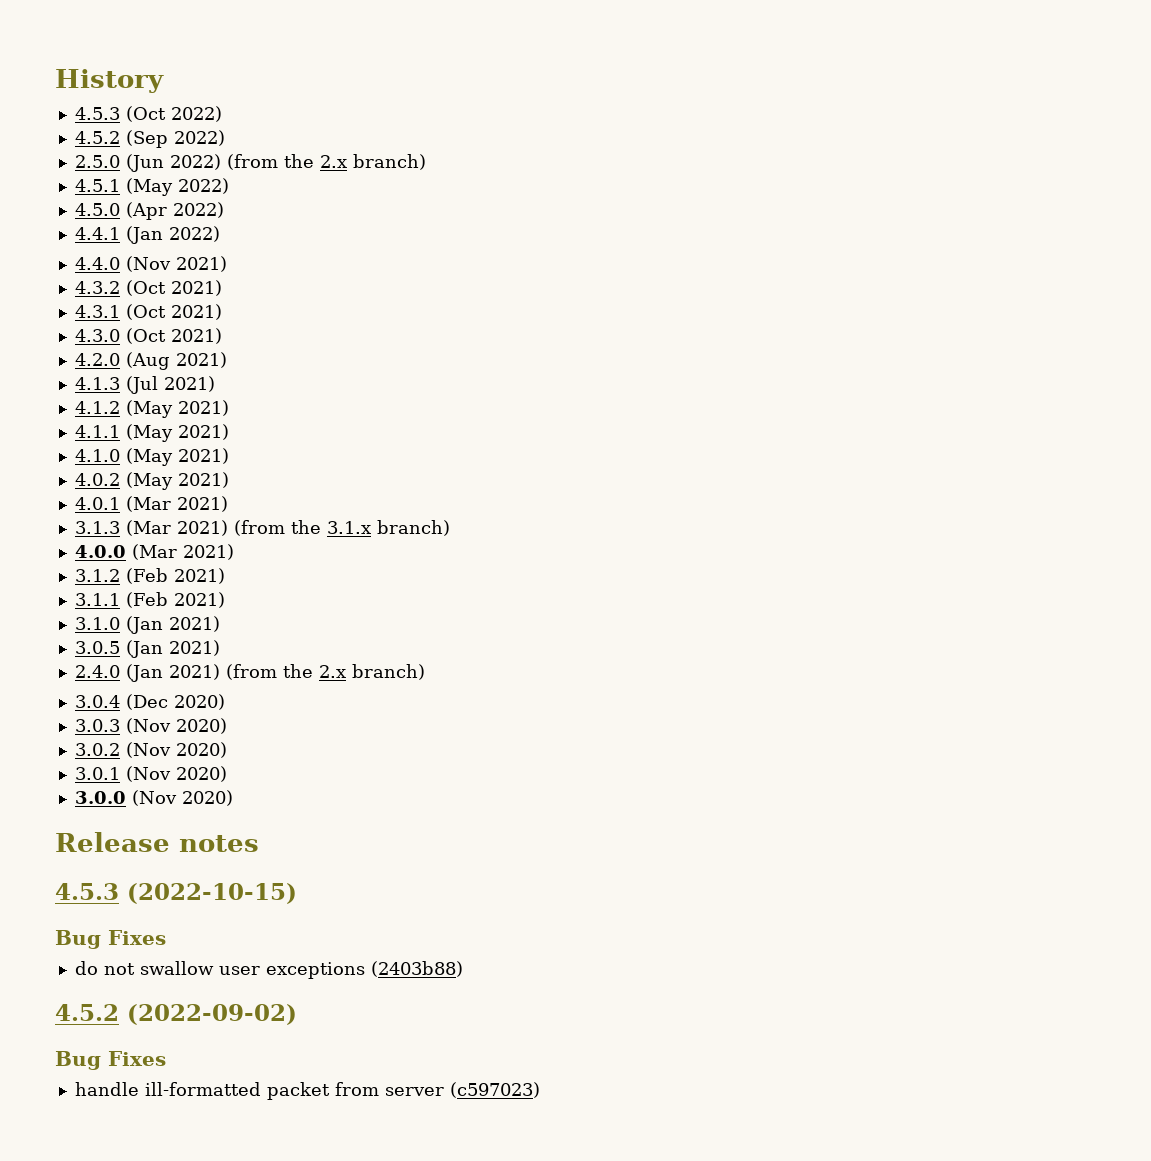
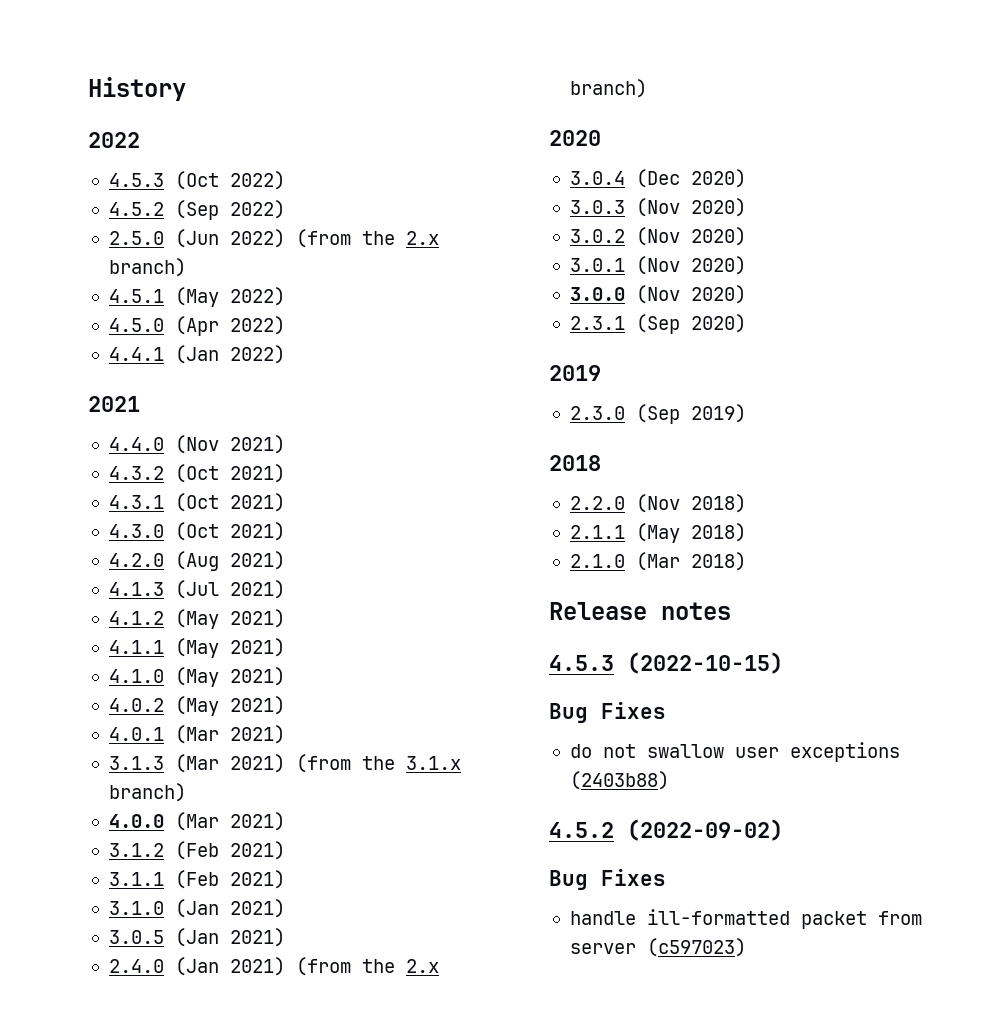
(164, 81) none -> [88,132,140,148] // 2022
(220, 234) none -> [88,396,140,412] // 2021
(425, 672) none -> [549,130,601,146] // 2020
(233, 798) none -> [569,314,746,334] [549,365,601,381] [569,404,746,424] [549,455,601,471] [569,494,746,513] [569,523,746,543] [569,552,746,571] // 2.3.1 (Sep 2020) // 2019 // 2.3.0 (Sep 2019) // 2018 // 2.2.0 (Nov 2018) // 2.1.1 (May 2018) // 2.1.0 (Mar 2018)

